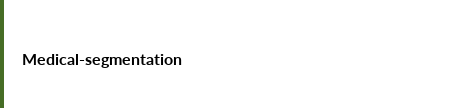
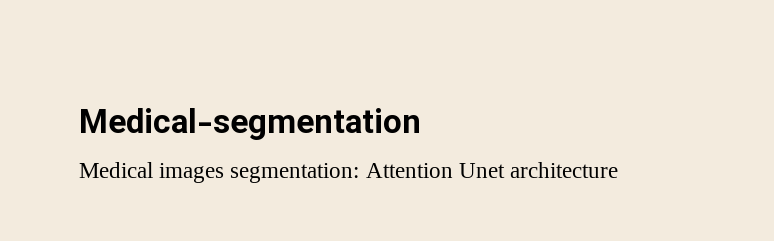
(182, 61) none -> [79,162,619,183] // Medical images segmentation: Attention Unet architecture

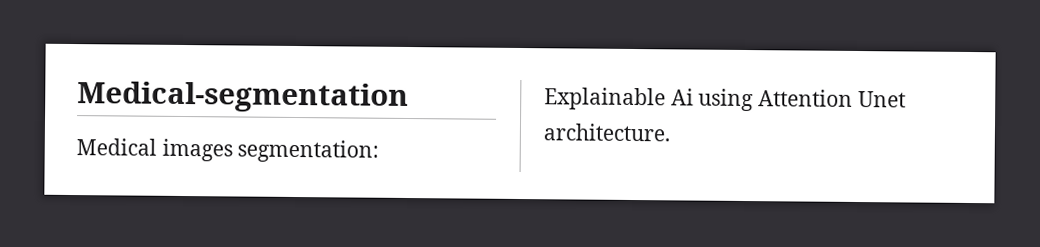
(360, 173) none -> [544,87,755,112] Explainable Ai using
[510,162,619,178] architecture -> [543,123,670,142] architecture.

